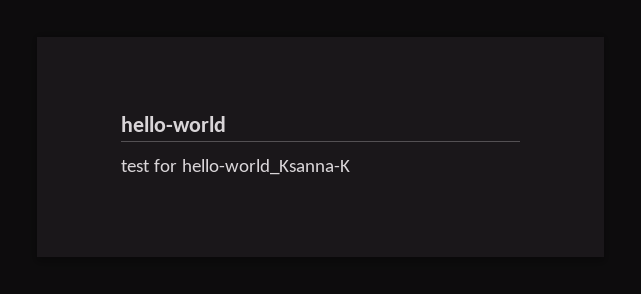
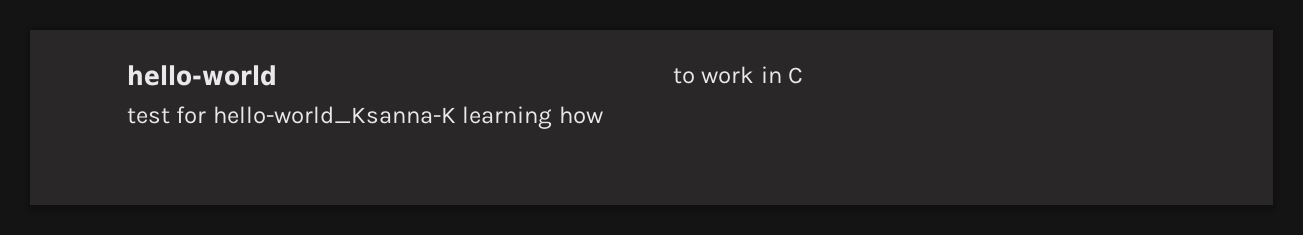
(350, 167) none -> [462,106,603,129] [673,66,804,84] learning how to work in C

